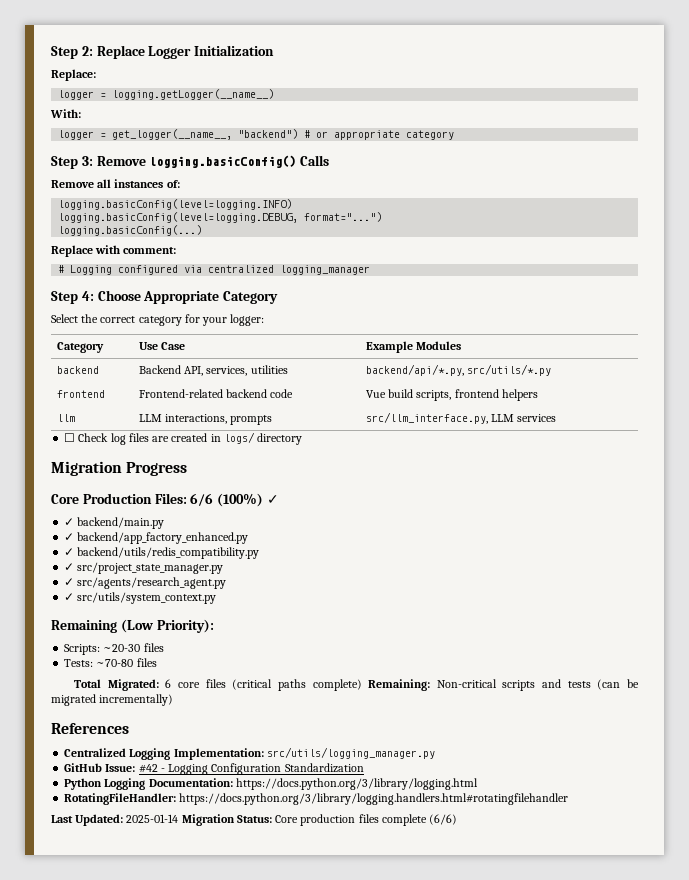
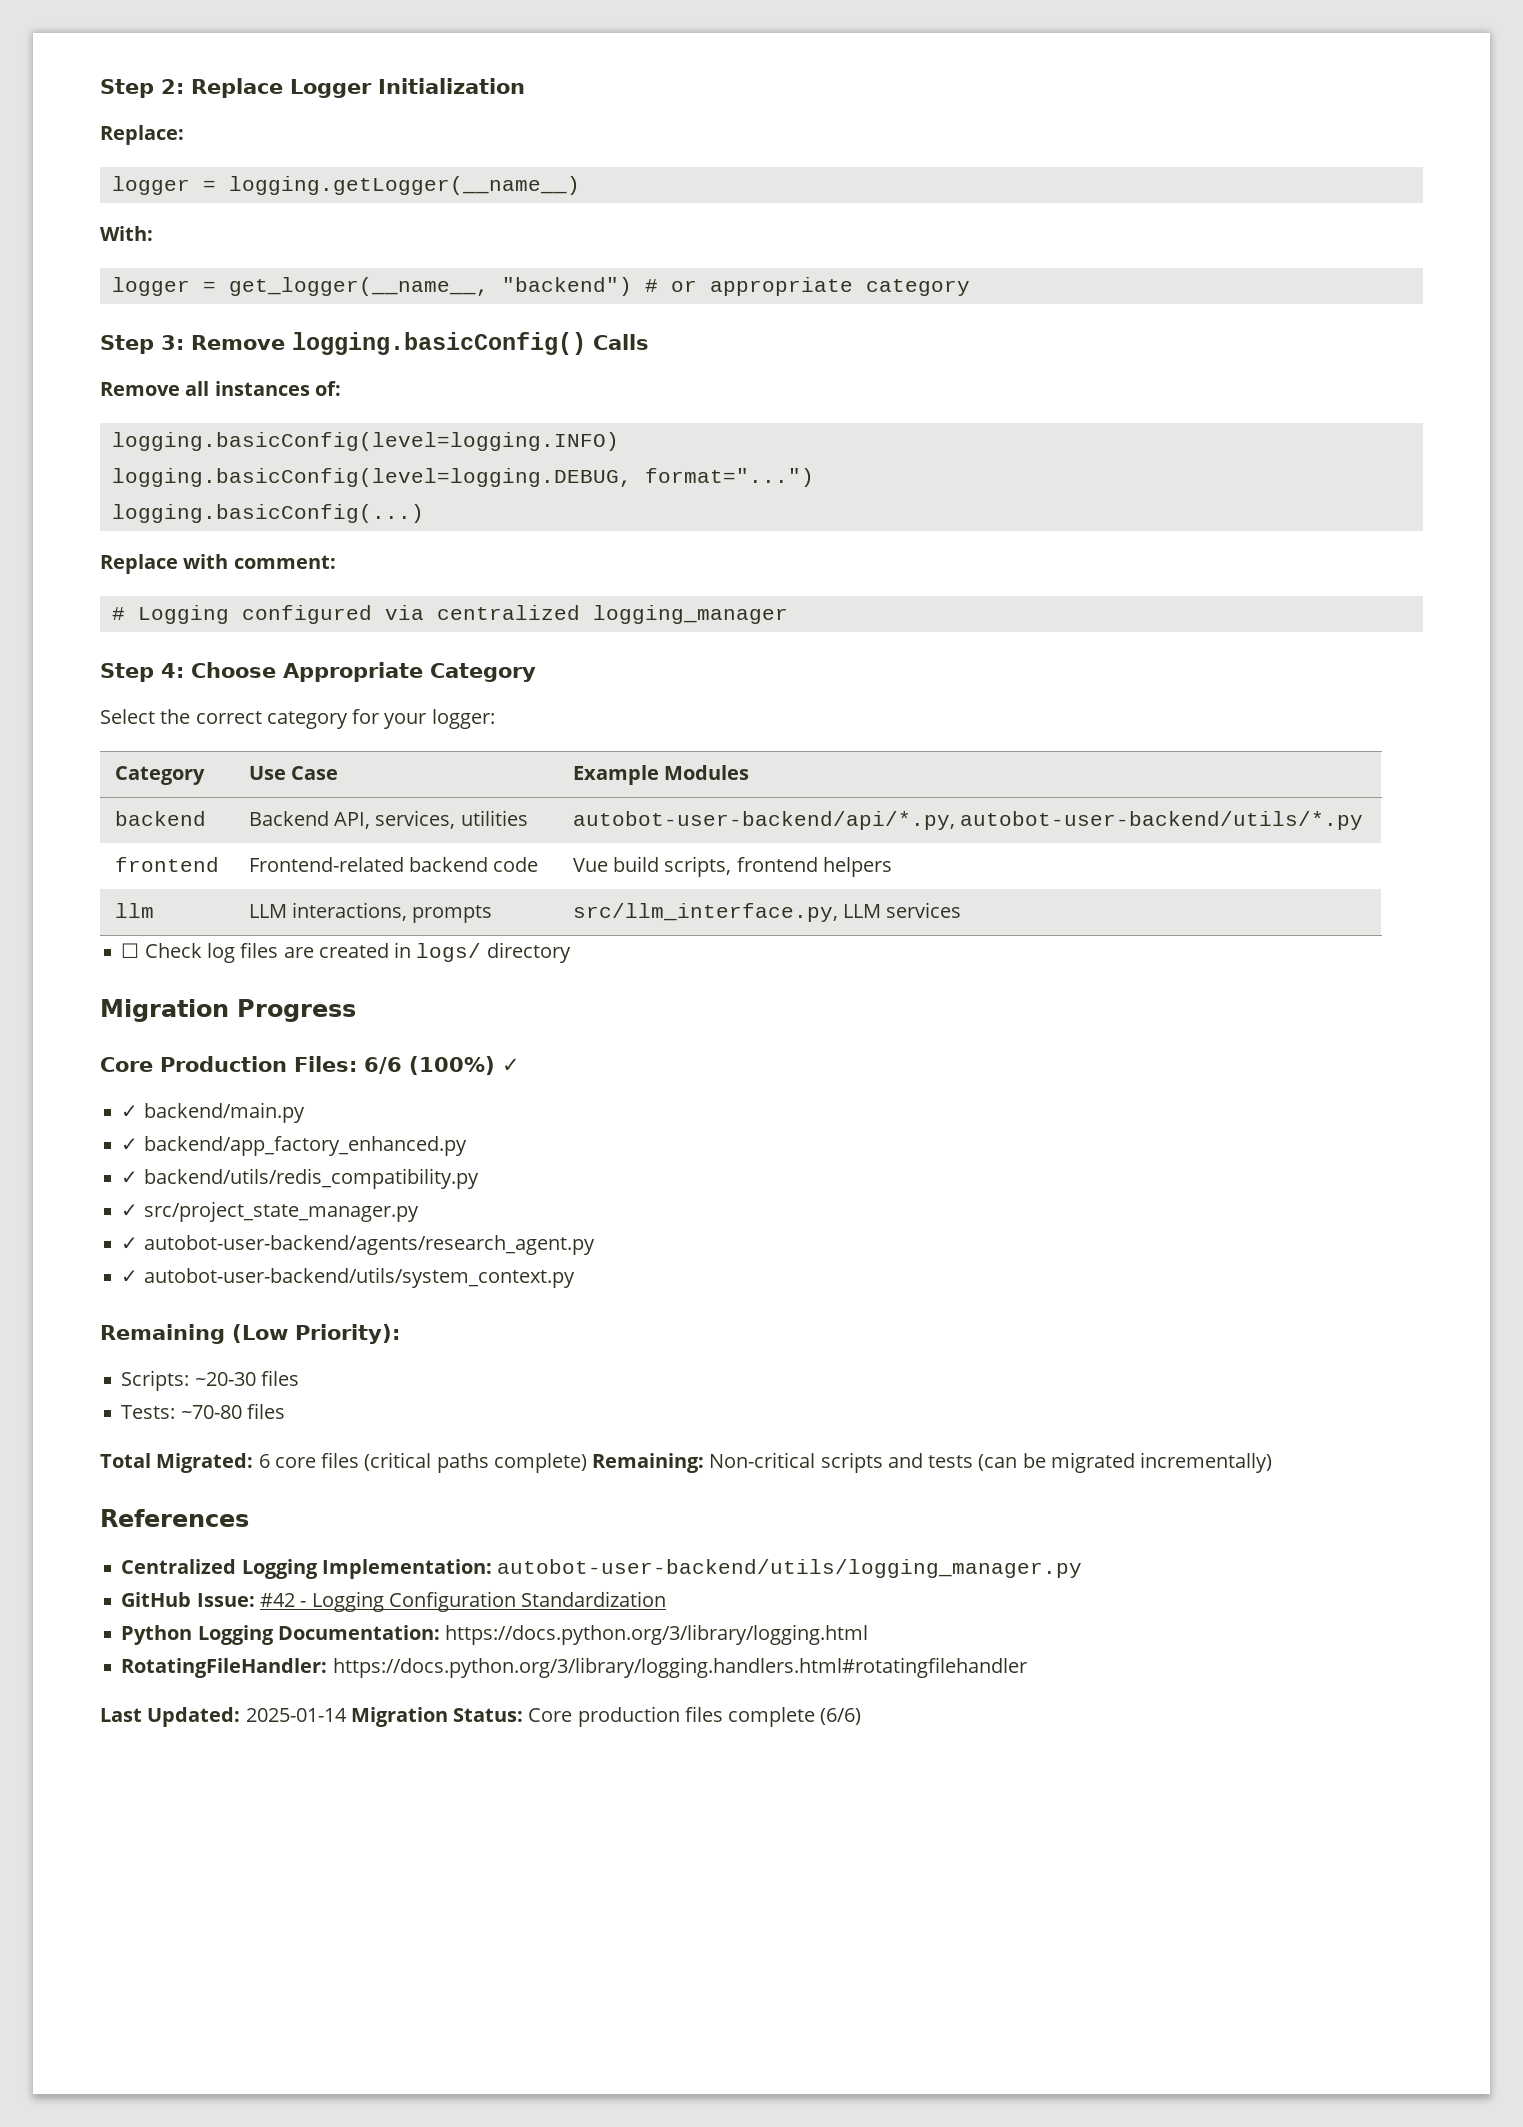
[365,364,552,376] backend/api/*.py, src/utils/*.py -> [572,811,1364,830] autobot-user-backend/api/*.py, autobot-user-backend/utils/*.py
[77,577,227,589] [64,592,217,604] src/agents/research_agent.py // ✓ src/utils/system_context.py -> [143,1235,595,1255] [121,1267,575,1288] autobot-user-backend/agents/research_agent.py // ✓ autobot-user-backend/utils/system_context.py
[266,747,435,759] src/utils/logging_manager.py -> [497,1559,1083,1578] autobot-user-backend/utils/logging_manager.py

